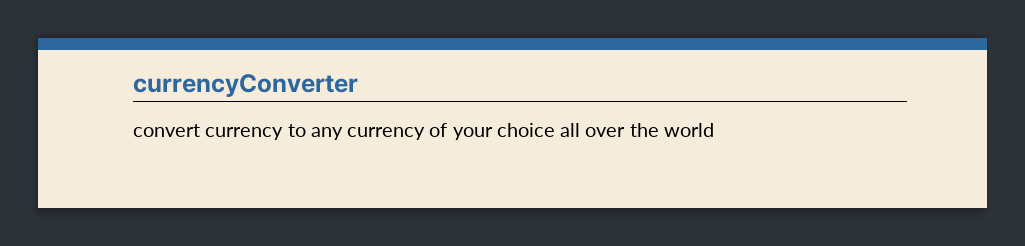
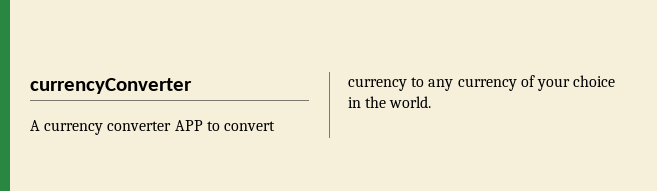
(358, 85) none -> [30,120,220,135] A currency converter APP to
[560,123,714,137] all over the world -> [348,96,432,108] in the world.

